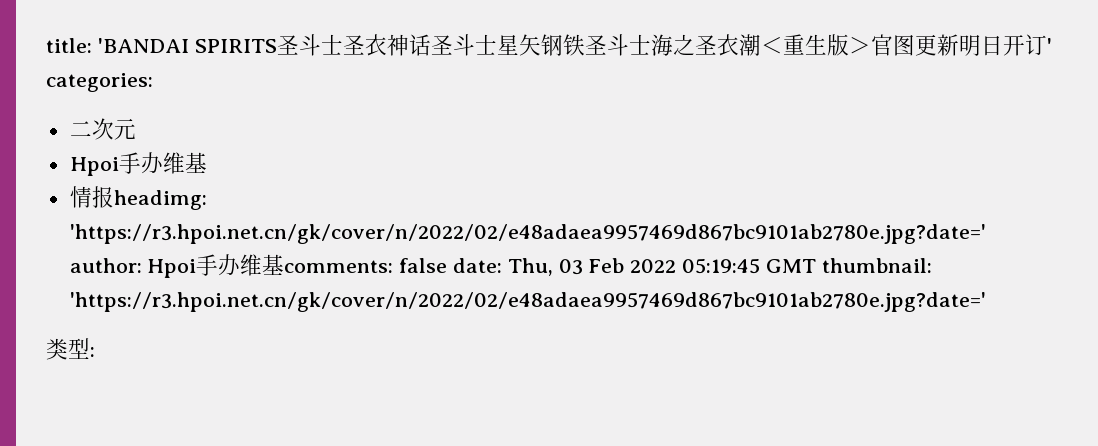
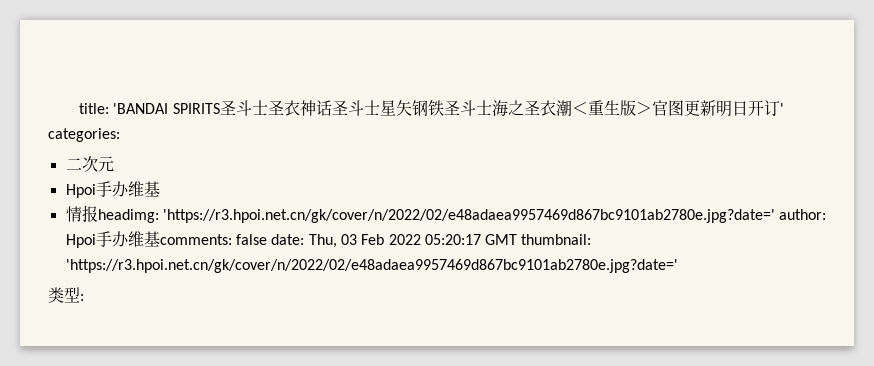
[682,258,761,274] 05:19:45 -> [424,234,481,245] 05:20:17

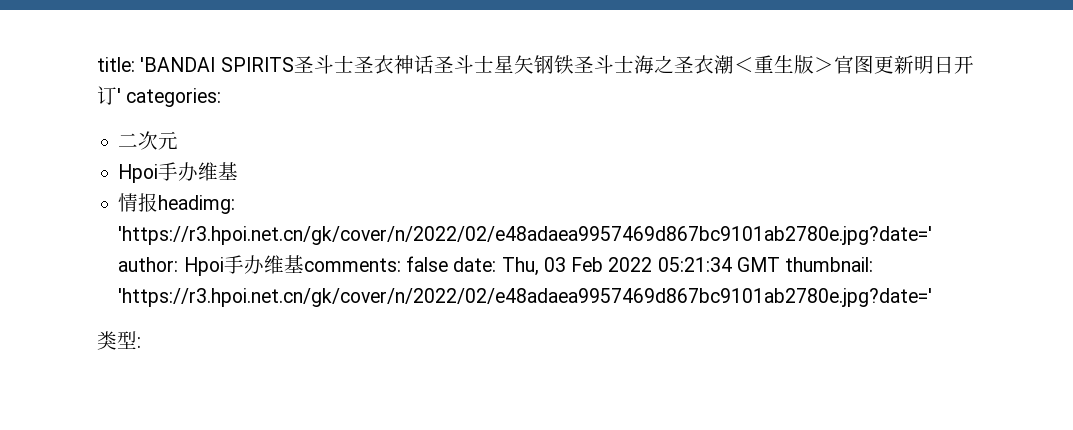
[424,234,481,245] 05:20:17 -> [657,257,732,272] 05:21:34

